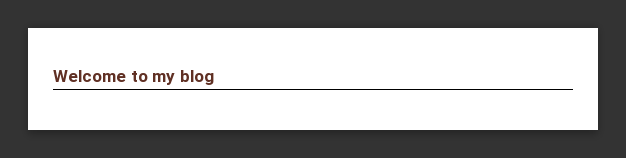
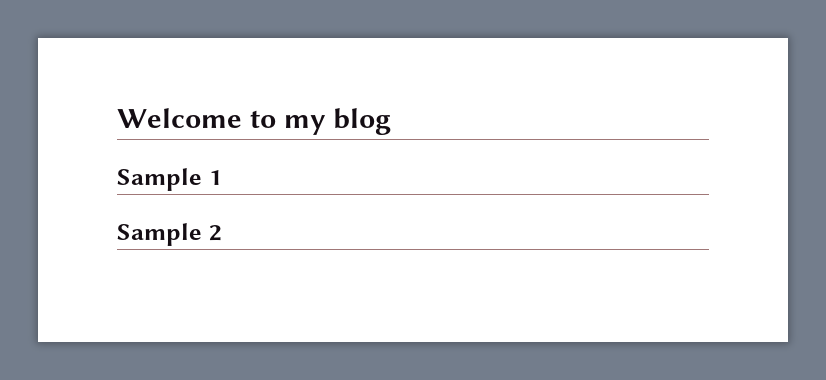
(214, 77) none -> [117,168,222,191] [117,223,222,246] // Sample 1 // Sample 2

